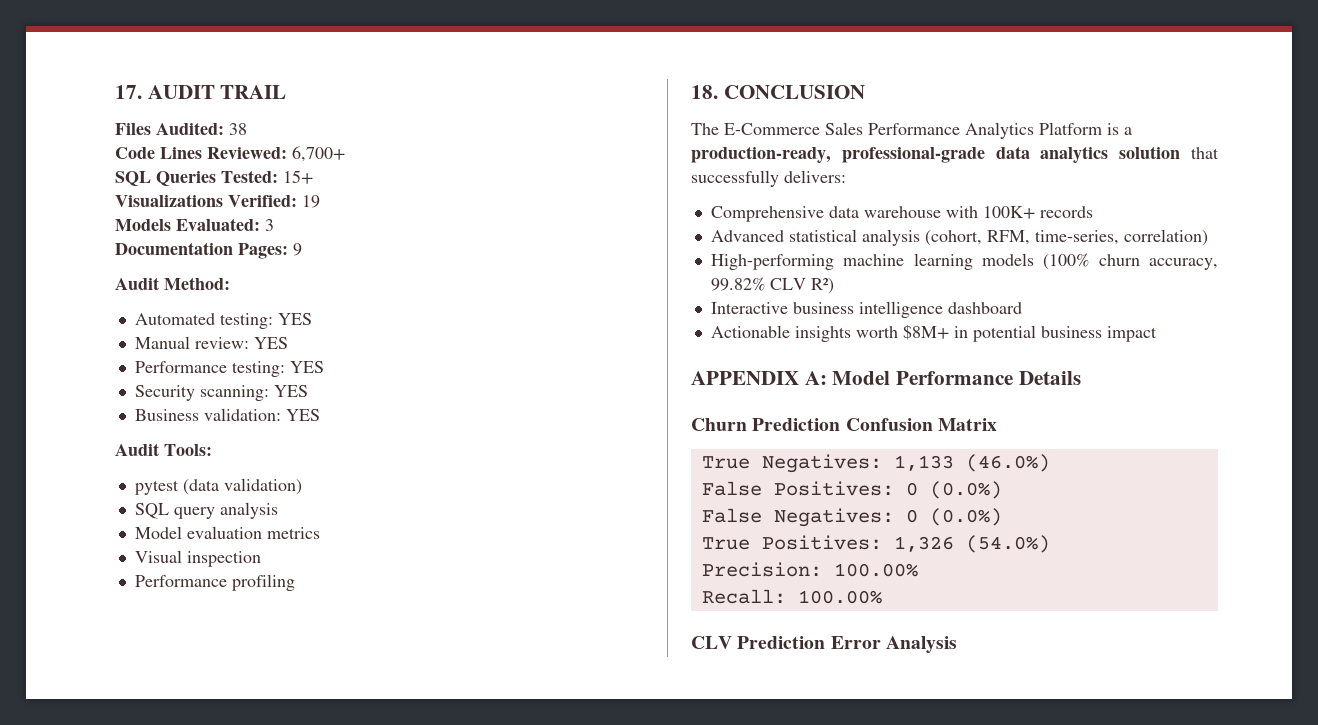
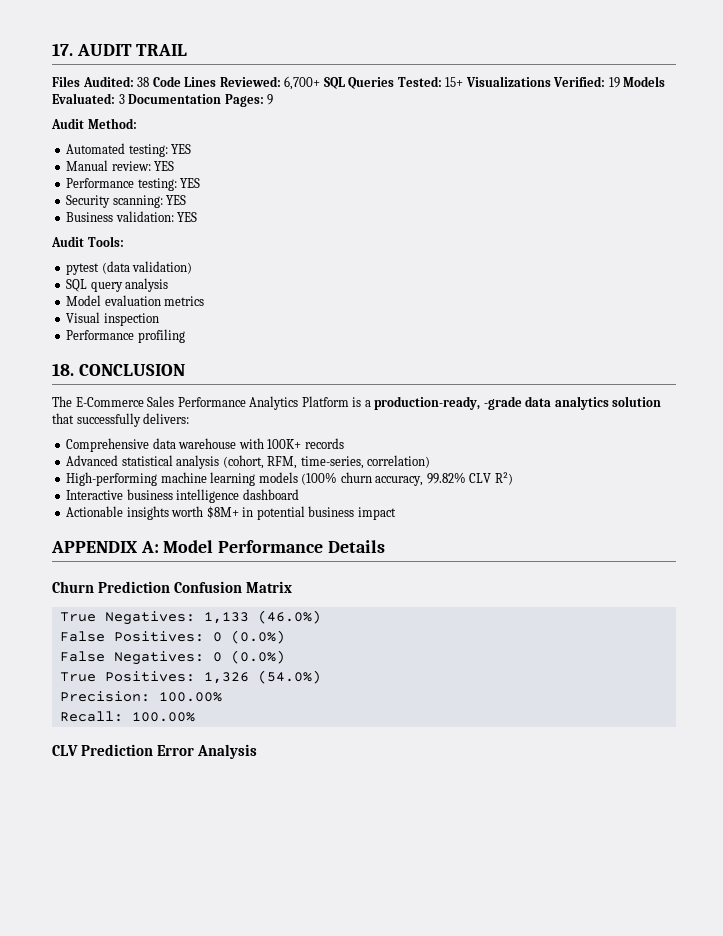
(247, 129) // -> (150, 82) none
(345, 154) // -> (321, 83) none
(313, 177) // -> (464, 82) none
(320, 201) // -> (620, 82) none
(274, 225) // -> (125, 99) none
[841,147,985,163] professional-grade -> [483,396,522,410] -grade

